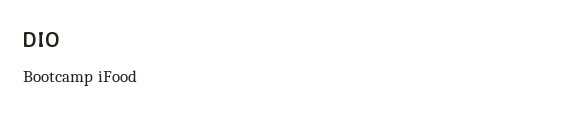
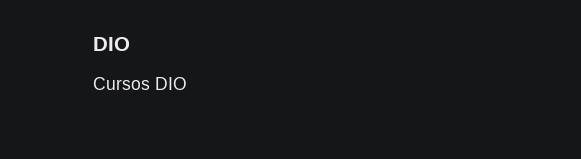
[23,70,137,86] Bootcamp iFood -> [93,77,187,90] Cursos DIO

